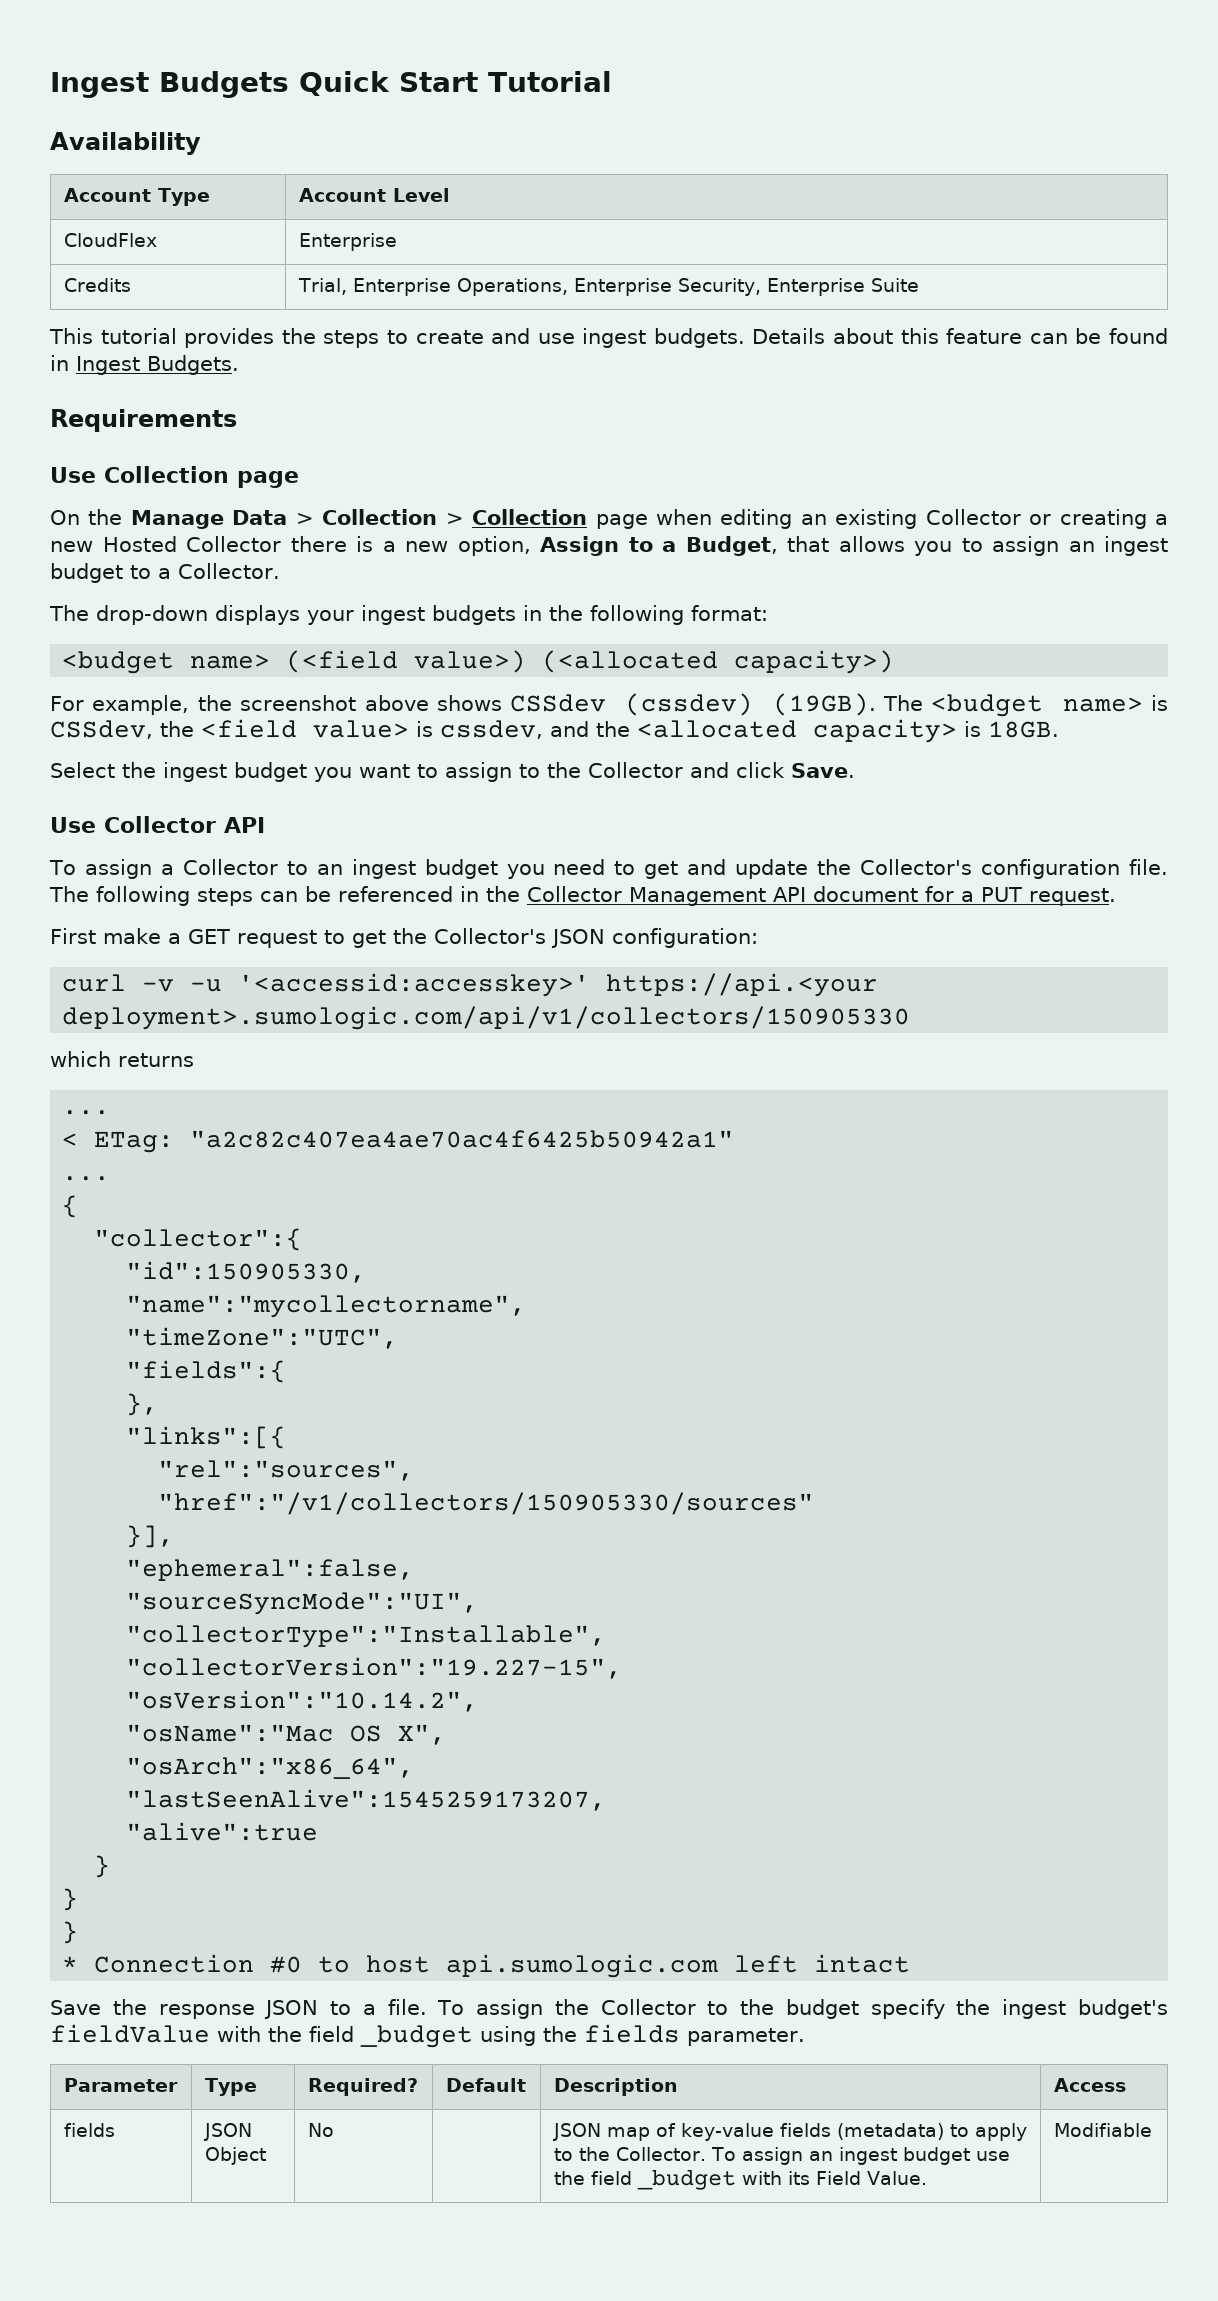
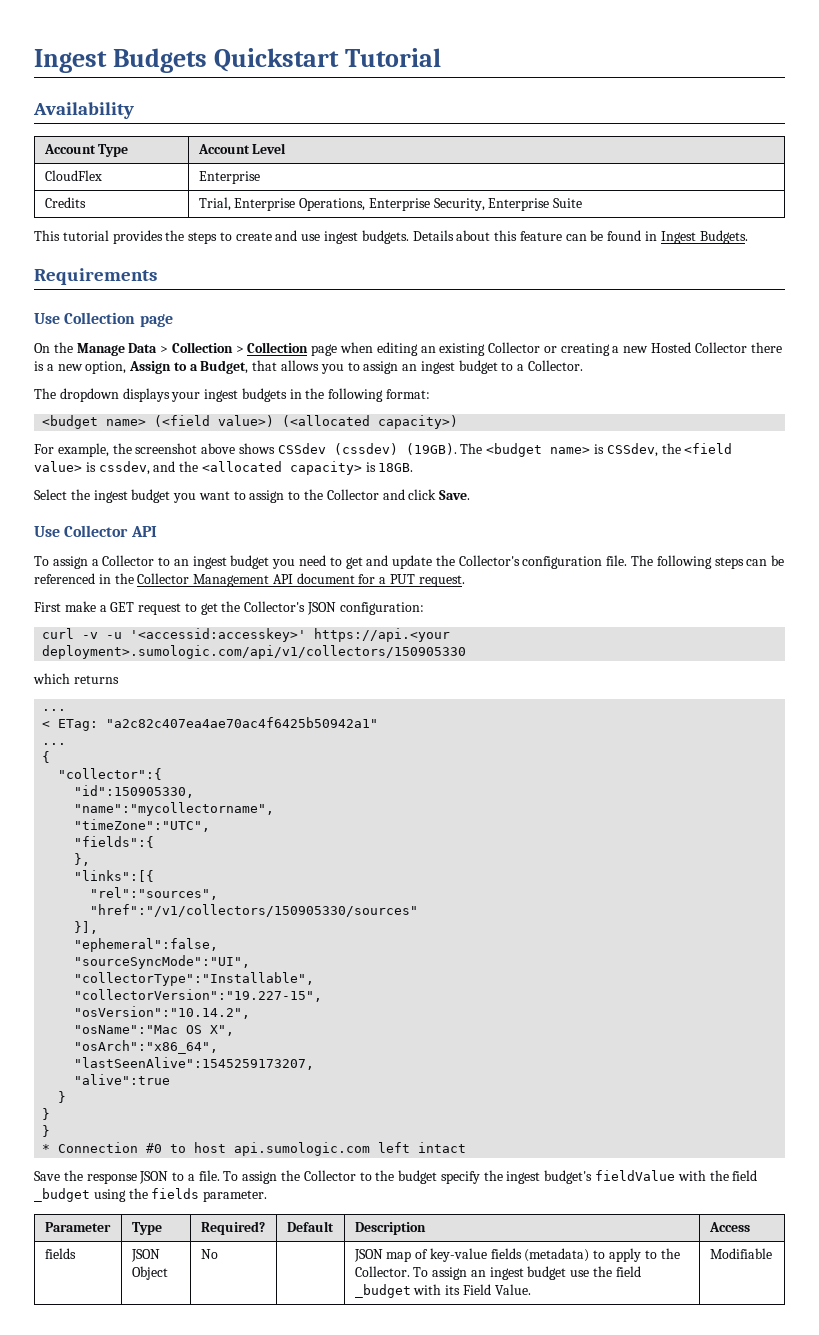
[299,71,478,96] Quick Start -> [213,48,339,72] Quickstart
[96,605,208,625] drop-down -> [59,388,119,402] dropdown

